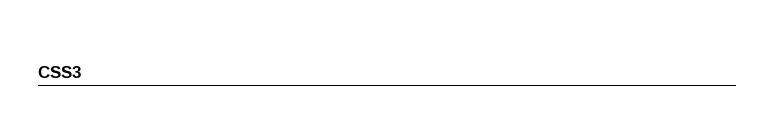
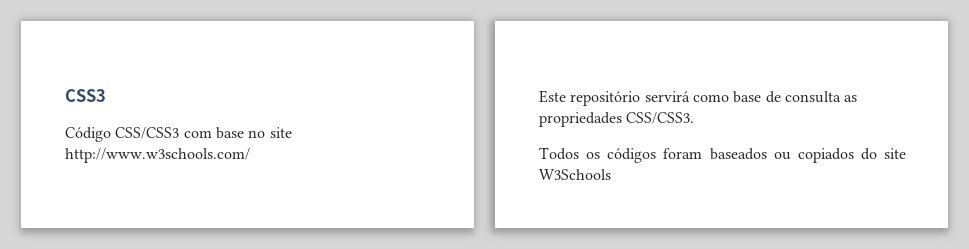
(81, 72) none -> [65,127,292,142] [65,148,250,163] [539,90,858,106] [539,112,695,127] [539,147,906,163] [539,169,611,180] // Código CSS/CSS3 com base no site http://www.w3schools.com/ // Este repositório servirá como base de consulta as propriedades CSS/CSS3. // Todos os códigos foram baseados ou copiados do site W3Schools

